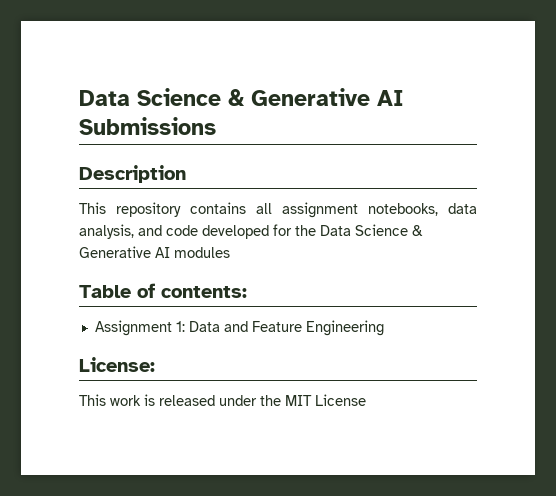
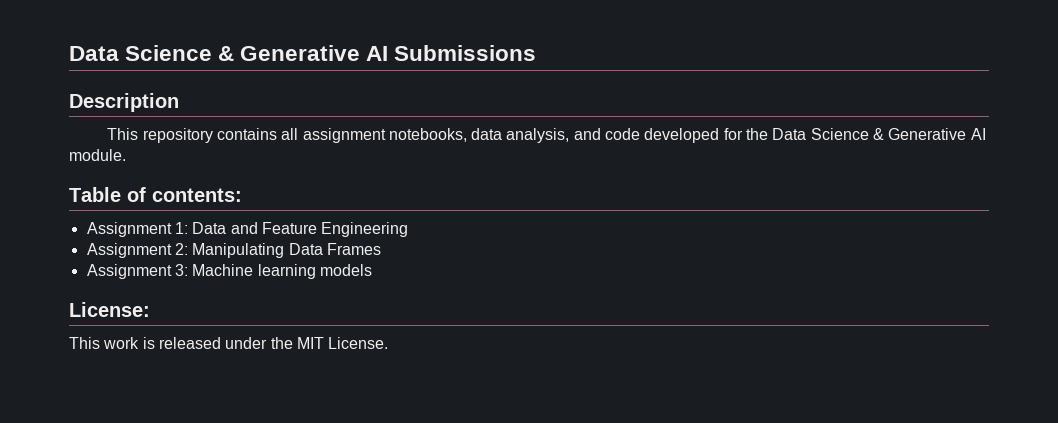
[174,247,230,258] modules -> [69,149,126,161] module.
(384, 328) none -> [86,243,381,258] [86,264,372,279] // Assignment 2: Manipulating Data Frames // Assignment 3: Machine learning models
[315,394,366,406] License -> [328,337,389,349] License.

